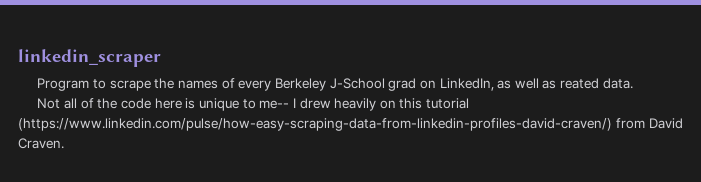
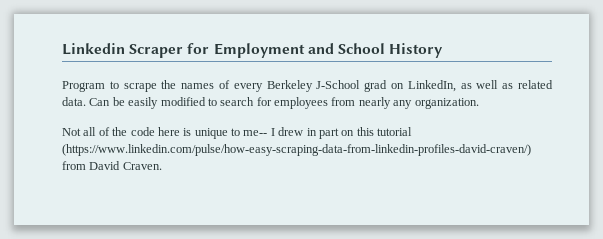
[18,49,161,67] linkedin_scraper -> [62,43,444,58] Linkedin Scraper for Employment and School History
[560,78,600,89] reated -> [518,80,554,89] related
(633, 83) none -> [89,97,479,109] Can be easily modified to search for employees from nearly any organization.
[334,98,377,111] heavily -> [306,128,339,139] in part

